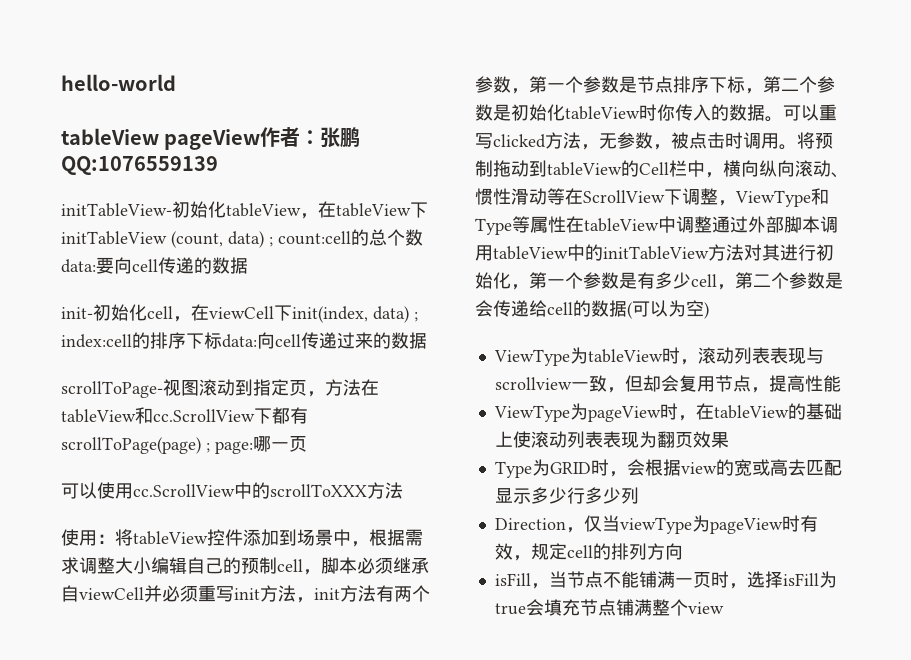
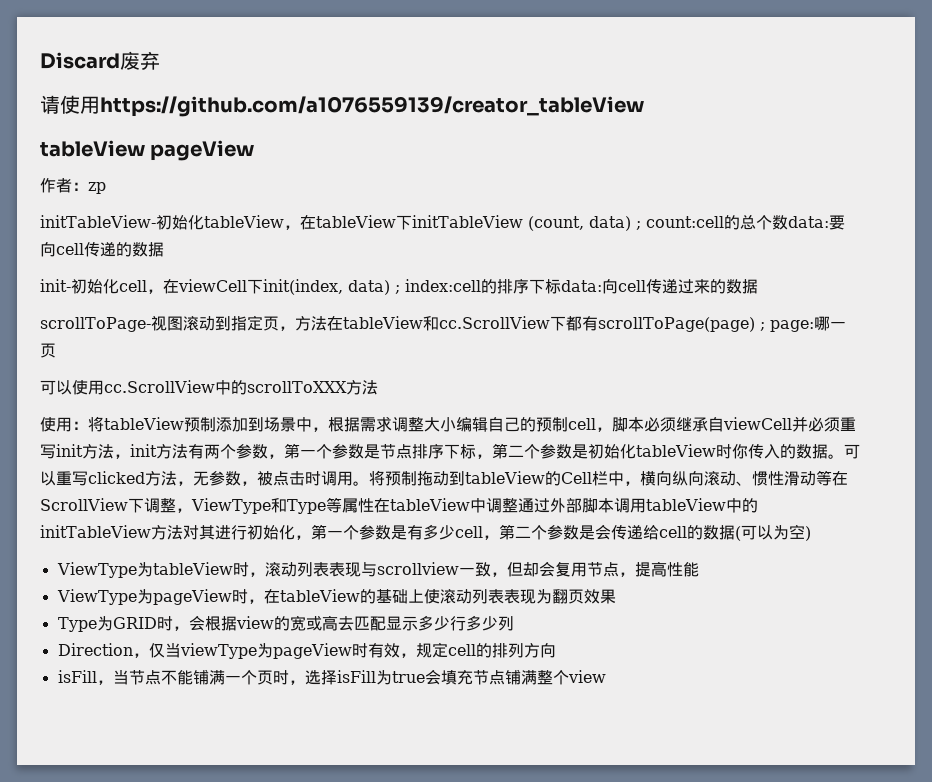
[61,74,176,91] hello-world -> [40,51,160,70] [40,95,644,117] Discard废弃 // 请使用https://github.com/a1076559139/creator_tableView
[260,127,361,148] [61,156,218,175] 作者：张鹏QQ:1076559139 -> [40,178,106,194] // 作者：zp
[207,529,243,546] 控件 -> [184,417,216,432] 预制
(693, 582) none -> [240,670,257,685] 个

